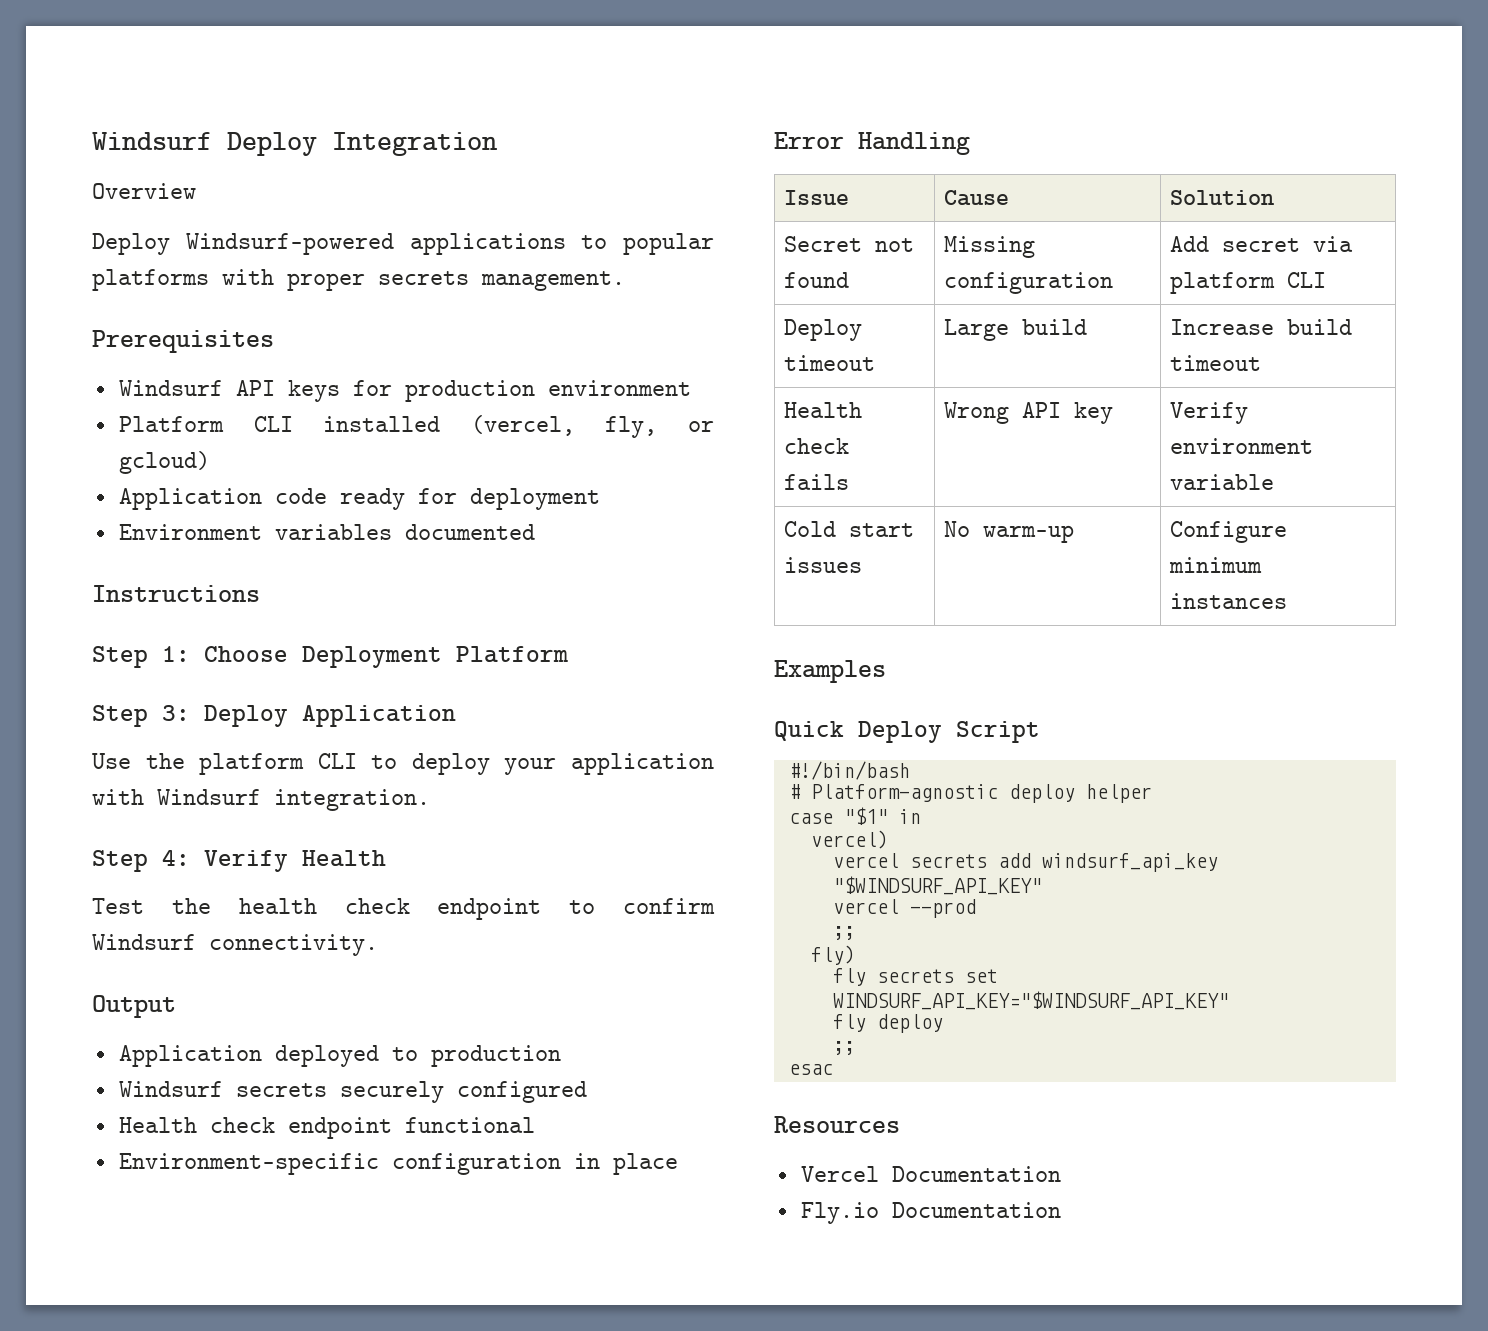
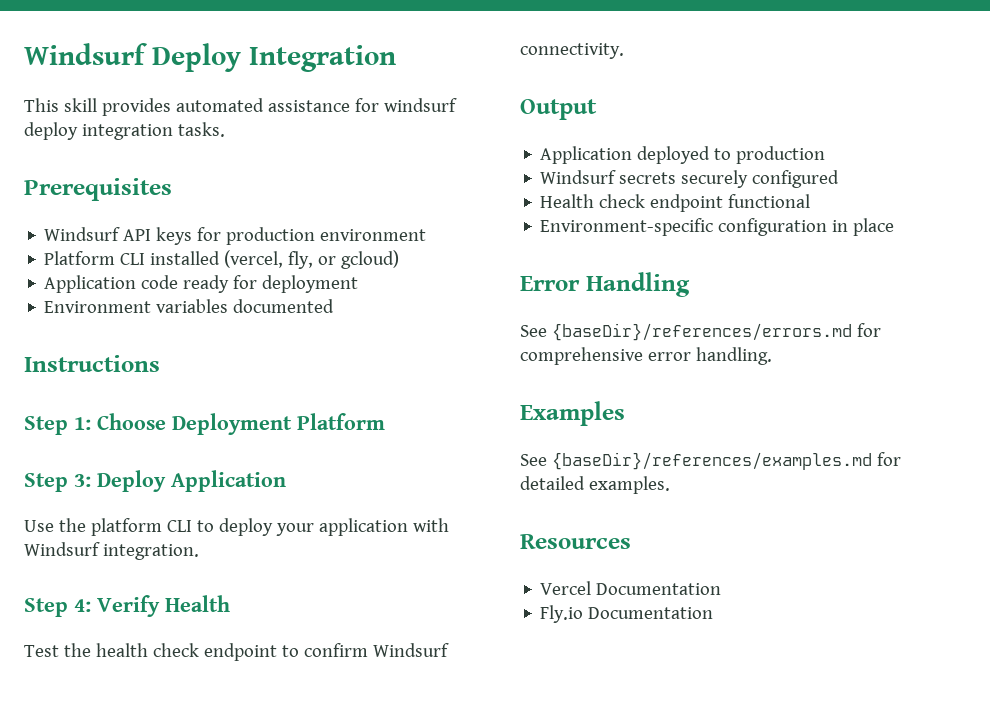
[92,183,196,199] [92,233,714,255] [92,269,625,291] Overview // Deploy Windsurf-powered applications to popular platforms with proper secrets management. -> [24,98,457,116] [24,122,225,140] This skill provides automated assistance for windsurf deploy integration tasks.
[784,190,850,205] [944,190,1010,206] [1170,190,1275,205] [784,236,915,252] [784,272,850,288] [944,236,1036,258] [944,272,1114,294] [1170,236,1354,252] [1170,272,1327,294] [784,319,863,341] [784,355,876,371] [944,319,1088,341] [1170,319,1353,335] [1170,355,1262,371] [784,402,863,418] [784,438,850,454] [784,474,850,490] [944,402,1114,424] [1170,402,1249,424] [1170,438,1314,454] [1170,474,1275,490] [784,521,915,537] [784,557,863,573] [944,521,1075,543] [1170,521,1288,543] [1169,557,1263,573] [1170,593,1288,609] [774,660,886,683] [774,721,1040,743] [788,761,910,780] [788,784,1152,803] [788,807,921,825] [810,830,888,849] [832,853,1218,872] [832,876,1042,895] [832,899,976,918] [832,926,855,940] [810,945,855,965] [832,968,998,986] [832,991,1229,1010] [832,1014,943,1033] [832,1041,855,1055] [788,1064,833,1075] // Issue | Cause | Solution // Secret not found | Missing configuration | Add secret via platform CLI // Deploy timeout | Large build | Increase build timeout // Health check fails | Wrong API key | Verify environment variable // Cold start issues | No warm-up | Configure minimum instances // Examples // Quick Deploy Script // #!/bin/bash // # Platform-agnostic deploy helper // case "$1" in // vercel) // vercel secrets add windsurf_api_key "$WINDSURF_API_KEY" // vercel --prod // ;; // fly) // fly secrets set WINDSURF_API_KEY="$WINDSURF_API_KEY" // fly deploy // ;; // esac -> [520,323,881,341] [520,347,772,365] [520,401,625,426] [520,452,901,470] [520,476,670,494] // See {baseDir}/references/errors.md for comprehensive error handling. // Examples // See {baseDir}/references/examples.md for detailed examples.

